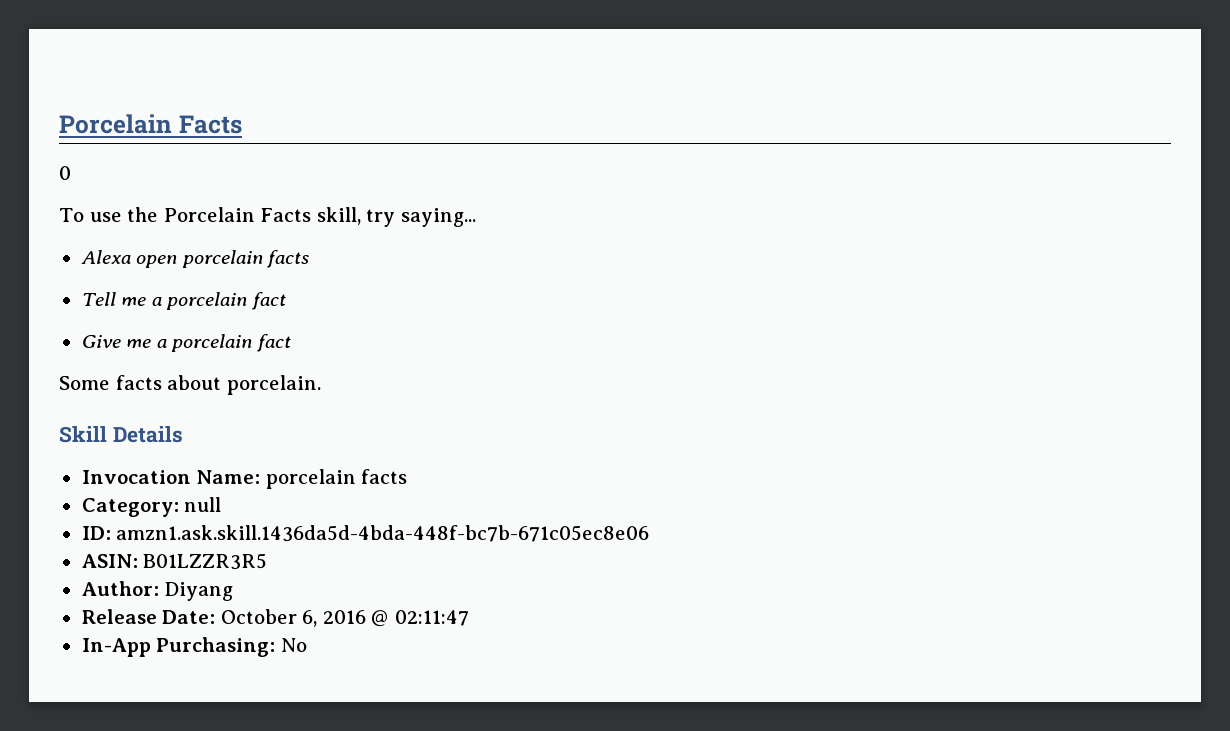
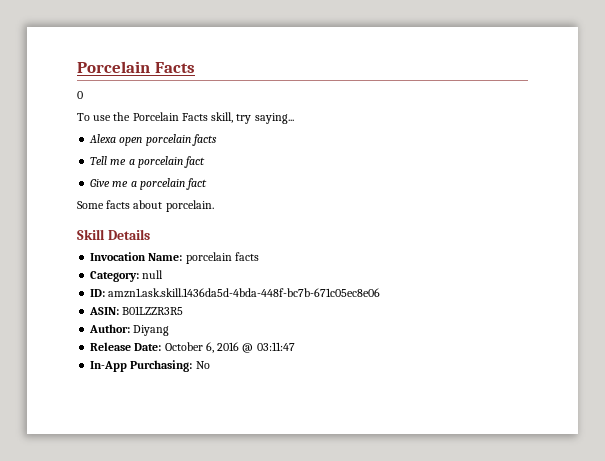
[394,610,469,626] 02:11:47 -> [256,342,295,351] 03:11:47

